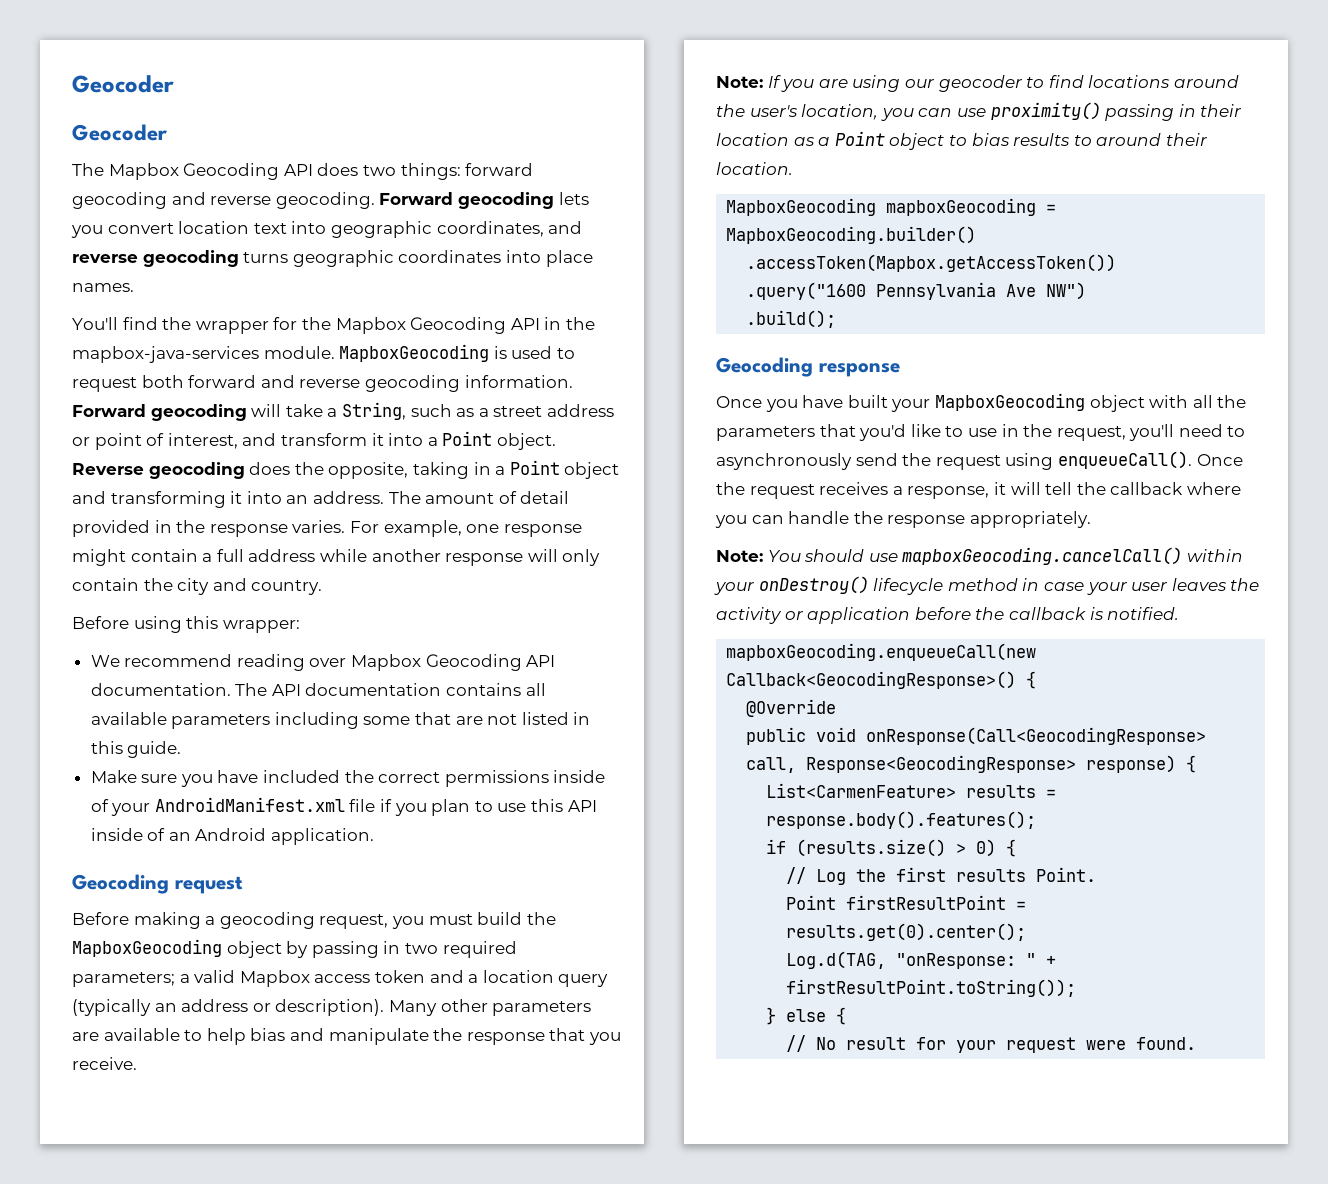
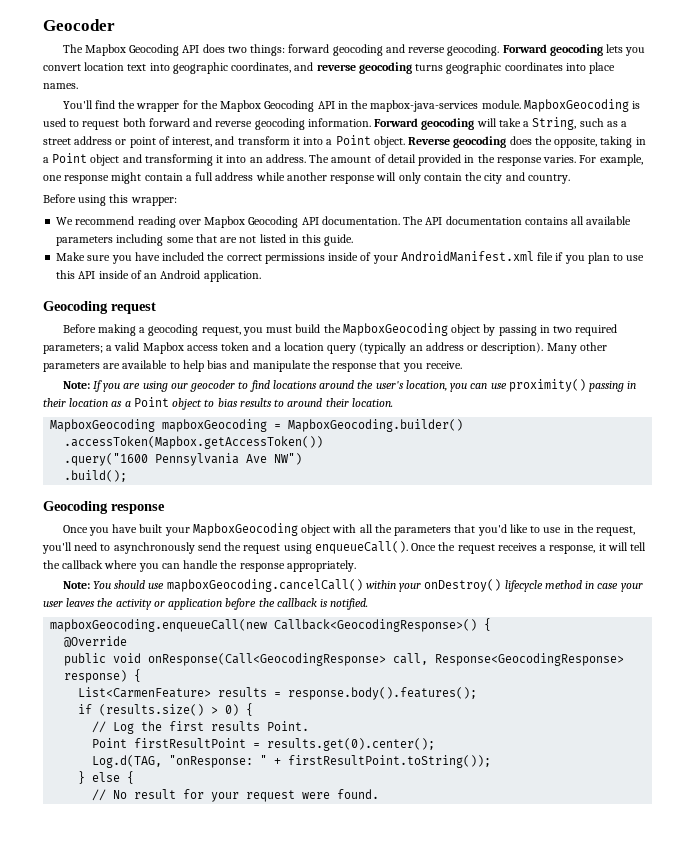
[72,75,174,93] [72,124,167,141] Geocoder // Geocoder -> [43,19,115,31] Geocoder

